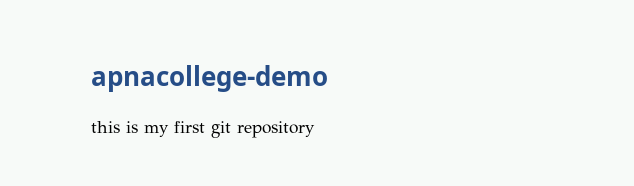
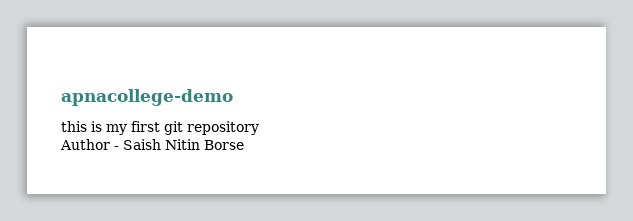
(315, 129) none -> [60,139,244,150] // Author - Saish Nitin Borse

